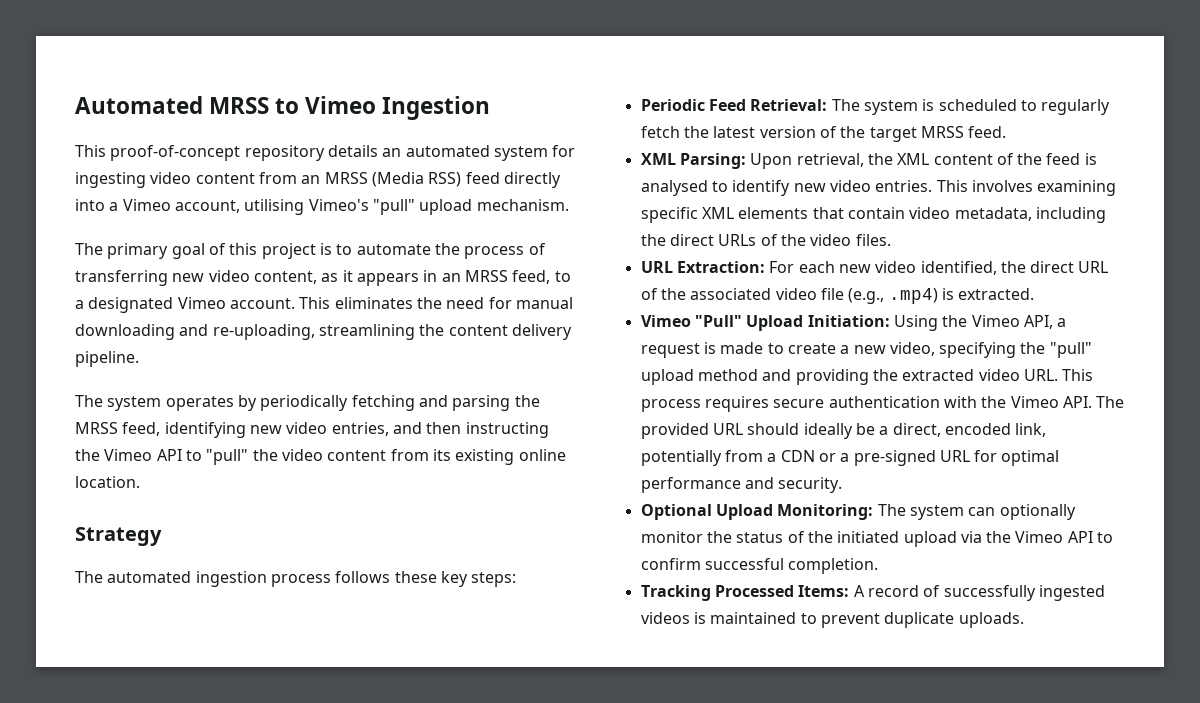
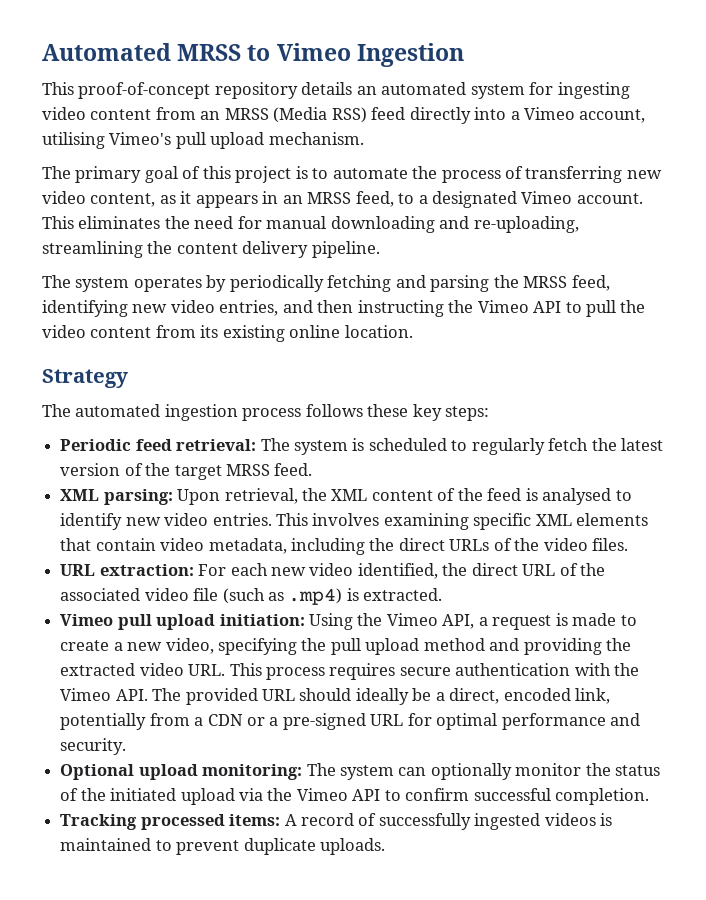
[372,199,415,215] "pull" -> [175,132,206,149] pull
[206,449,249,465] "pull" -> [586,300,617,317] pull
[708,99,828,111] Feed Retrieval: -> [135,439,257,451] feed retrieval:
[679,153,746,169] Parsing: -> [103,489,173,505] parsing:
[676,261,765,273] Extraction: -> [99,564,194,576] extraction:
[848,288,885,304] (e.g., -> [222,588,284,604] (such as
[694,315,890,331] "Pull" Upload Initiation: -> [117,614,305,630] pull upload initiation:
[1049,342,1092,358] "pull" -> [330,638,361,655] pull
[715,504,874,520] Upload Monitoring: -> [138,764,303,780] upload monitoring:
[714,585,850,597] Processed Items: -> [140,814,281,830] processed items:

